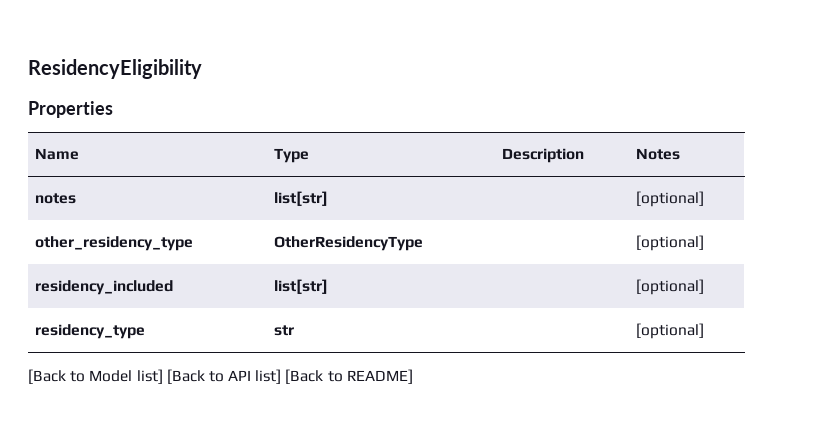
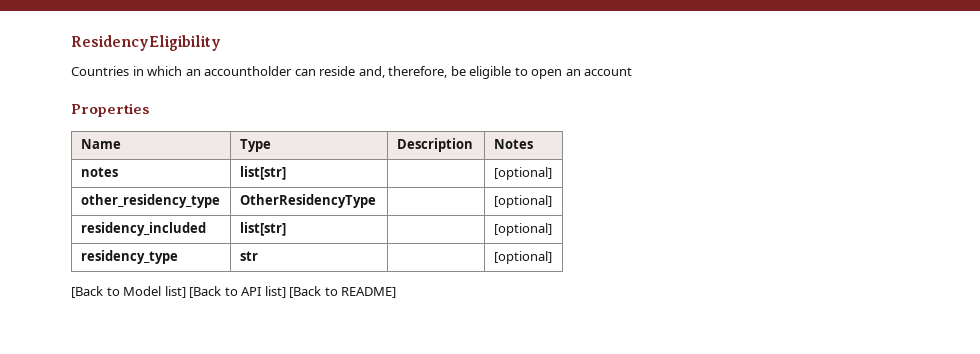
(202, 69) none -> [71,66,633,79] // Countries in which an accountholder can reside and, therefore, be eligible to open an account

